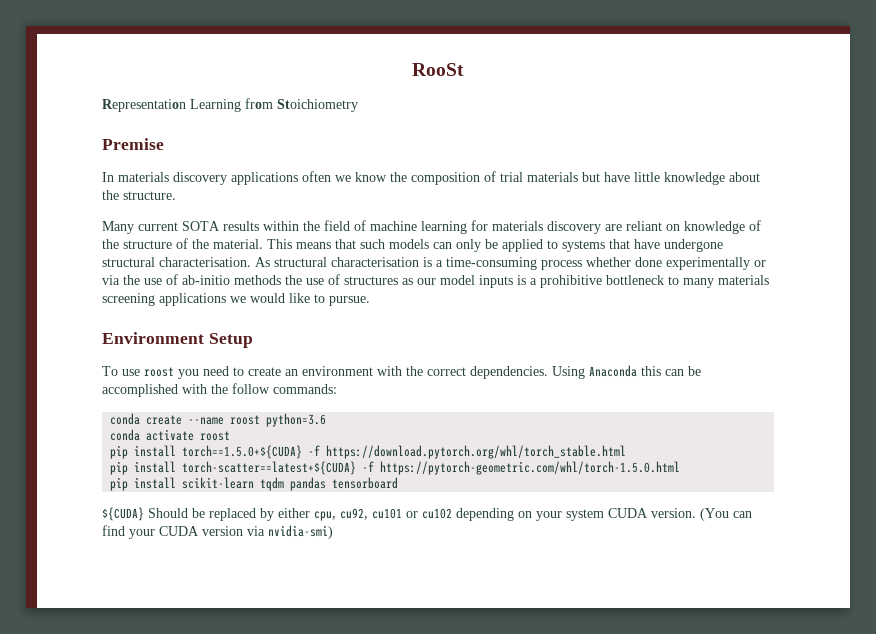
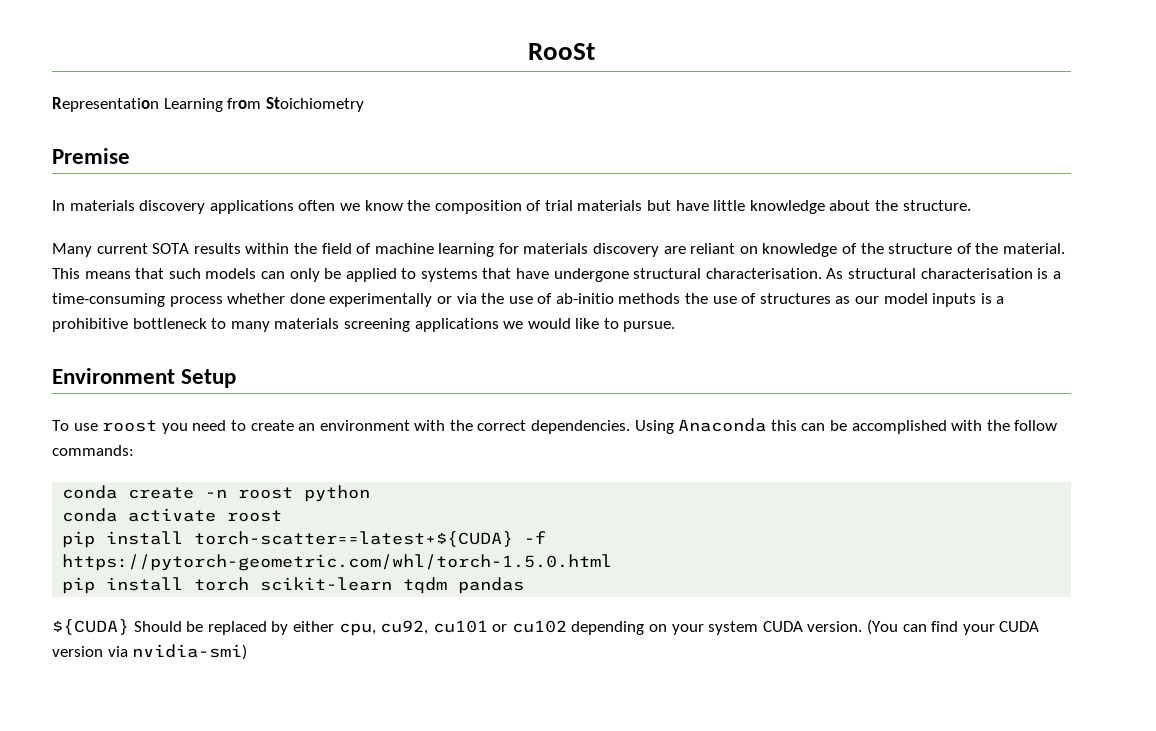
[188,413,327,427] --name roost python=3.6 -> [205,485,371,502] -n roost python
[110,445,627,459] // pip install torch==1.5.0+${CUDA} -f https://download.pytorch.org/whl/torch_stable.html -> (283, 516) none
(177, 483) none -> [194,577,250,591] torch
[332,477,399,489] tensorboard -> (525, 585) none

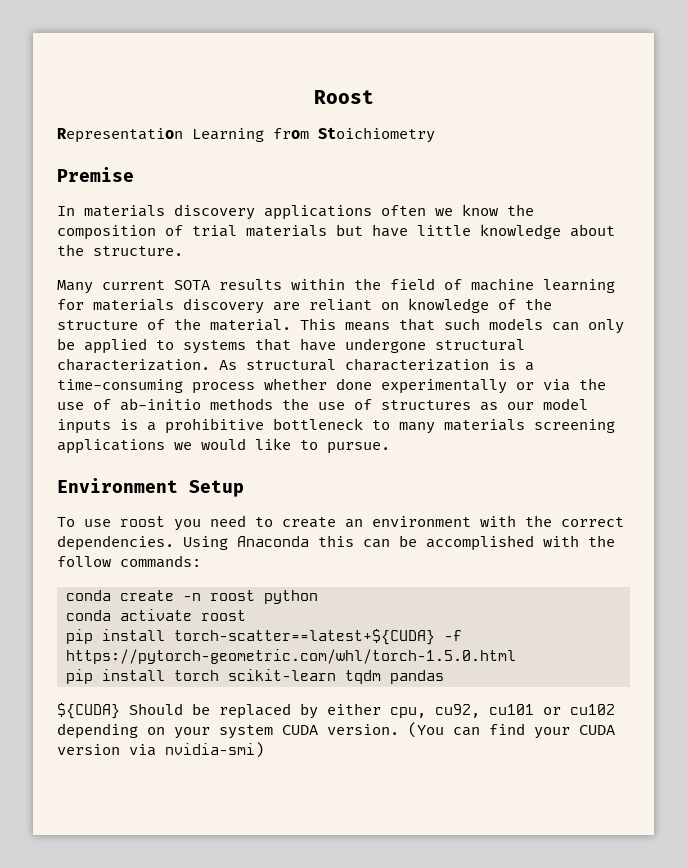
[528,43,595,60] RooSt -> [313,90,374,104] Roost
[705,268,822,279] characterisation. -> [57,358,210,371] characterization.
[920,268,1033,279] characterisation -> [345,358,489,371] characterization

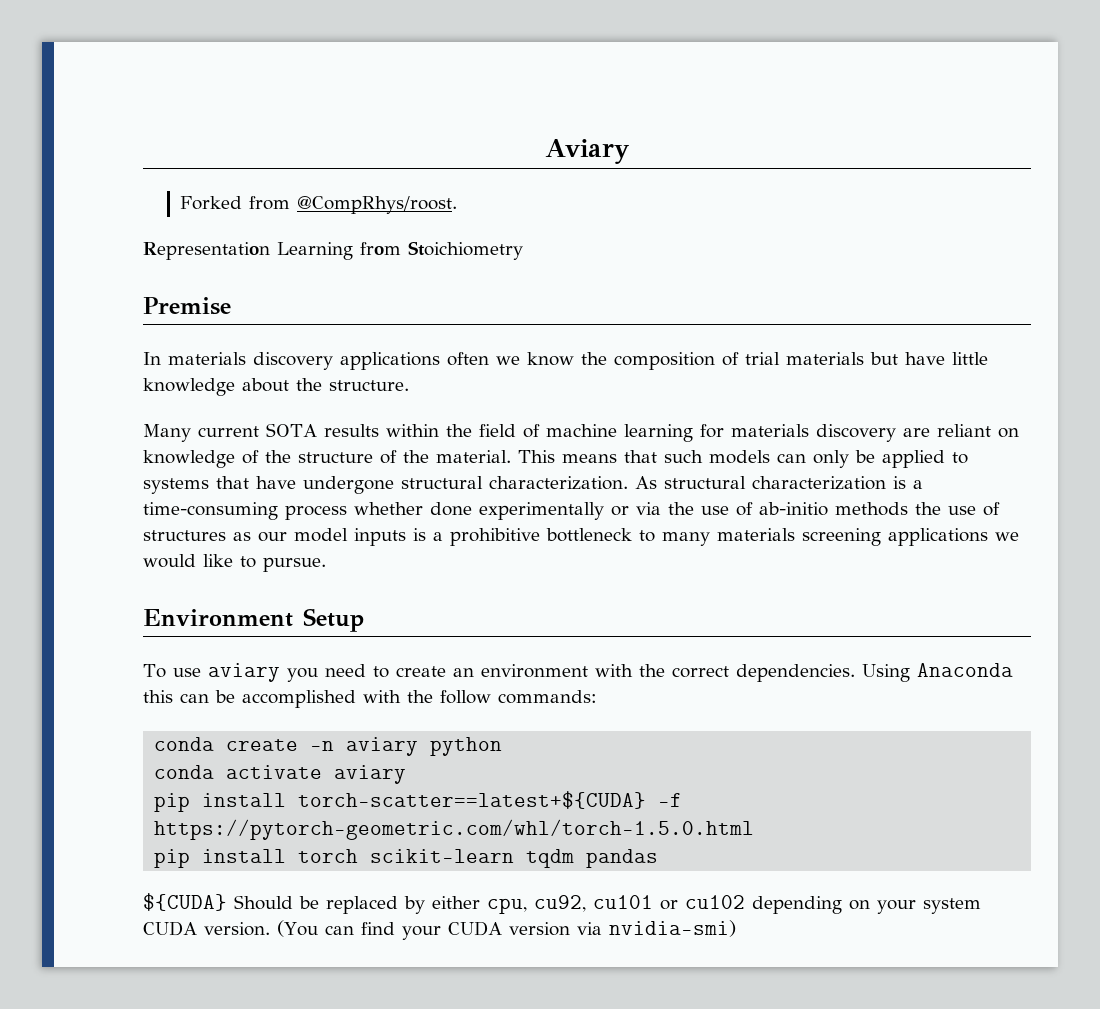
[313,90,374,104] Roost -> [544,139,631,164] [180,196,458,214] Aviary // Forked from @CompRhys/roost.
[120,516,165,527] roost -> [207,663,280,682] aviary
[210,590,255,601] roost -> [346,737,419,756] aviary
[201,610,246,621] roost -> [334,765,407,784] aviary

